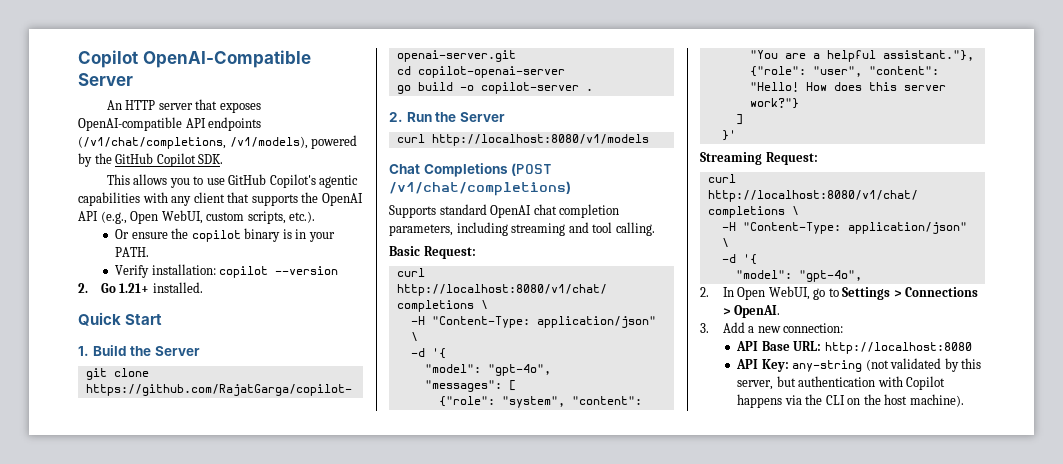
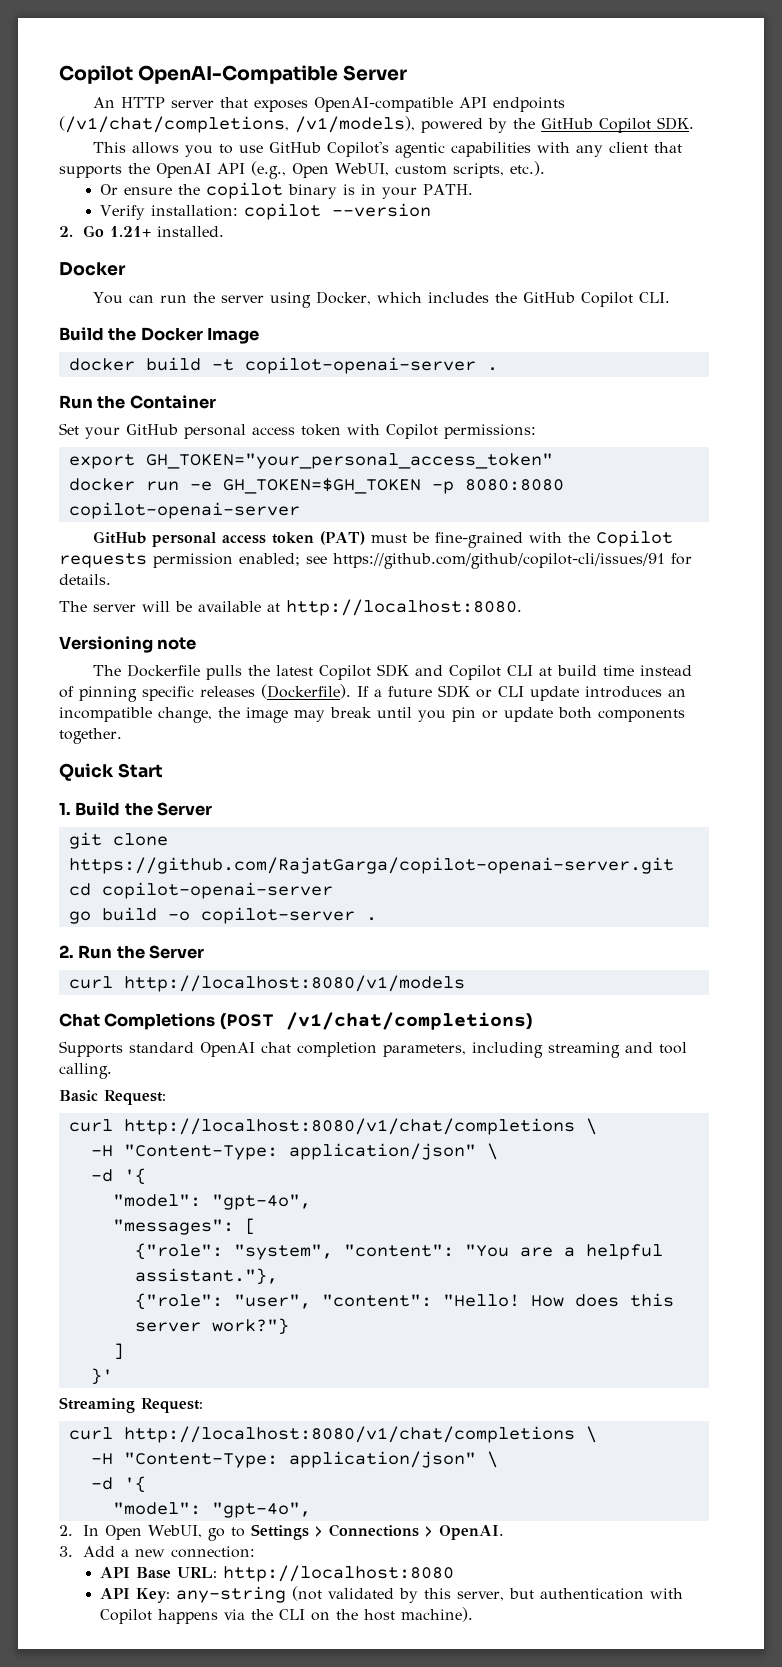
(203, 287) none -> [59,262,126,276] [92,291,670,308] [59,327,260,344] [68,357,498,374] [59,395,216,409] [59,423,536,439] [68,453,553,469] [68,478,564,494] [68,502,300,519] [92,530,673,548] [59,553,692,569] [59,574,111,585] [59,599,522,616] [59,636,197,653] [92,664,692,680] [59,684,686,702] [59,707,685,723] [59,728,122,744] // Docker // You can run the server using Docker, which includes the GitHub Copilot CLI. // Build the Docker Image // docker build -t copilot-openai-server . // Run the Container // Set your GitHub personal access token with Copilot permissions: // export GH_TOKEN="your_personal_access_token" // docker run -e GH_TOKEN=$GH_TOKEN -p 8080:8080 copilot-openai-server // GitHub personal access token (PAT) must be fine-grained with the Copilot requests permission enabled; see https://github.com/github/copilot-cli/issues/91 for details. // The server will be available at http://localhost:8080. // Versioning note // The Dockerfile pulls the latest Copilot SDK and Copilot CLI at build time instead of pinning specific releases (Dockerfile). If a future SDK or CLI update introduces an incompatible change, the image may break until you pin or update both components together.

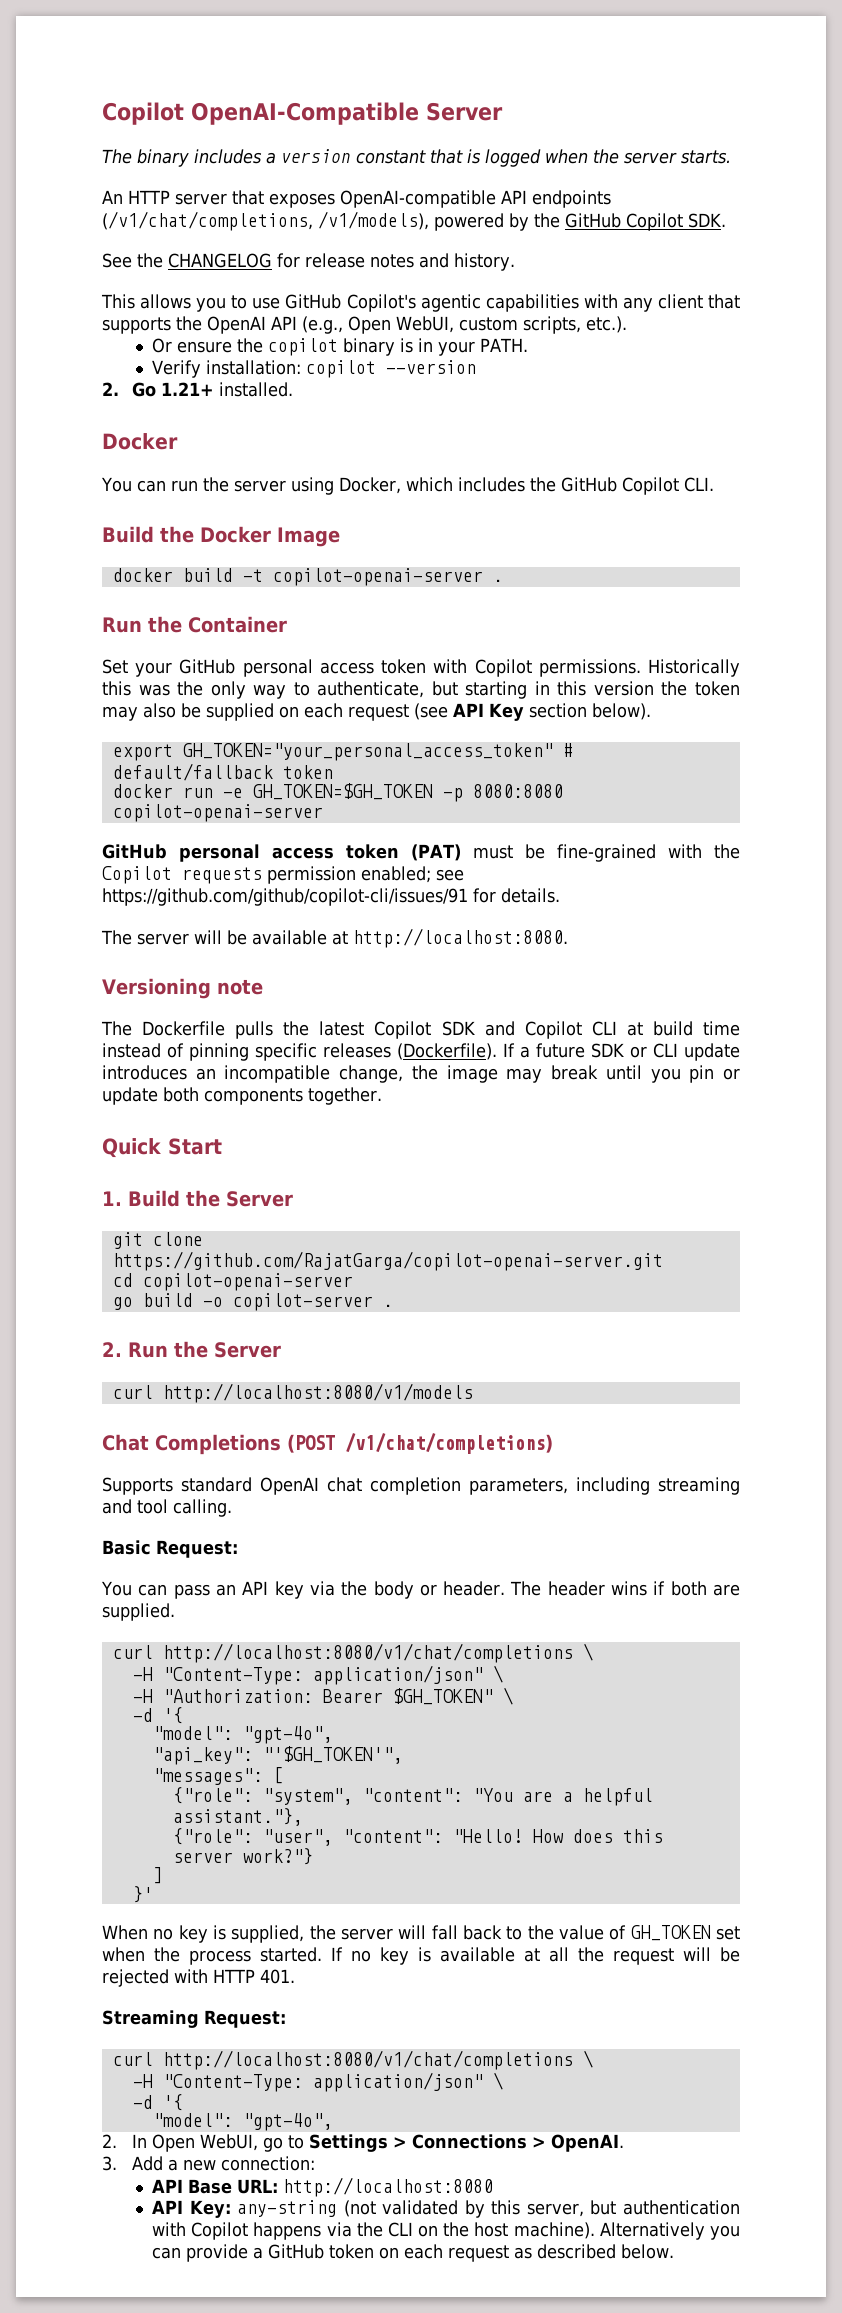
(408, 73) none -> [102,149,731,167] // The binary includes a version constant that is logged when the server starts.
(694, 123) none -> [102,253,515,271] // See the CHANGELOG for release notes and history.
[444,424,536,439] permissions: -> [538,659,740,677] [102,681,741,699] [102,703,651,721] permissions. Historically this was the only way to authenticate, but starting in this version the token may also be supplied on each request (see API Key section below).
(553, 461) none -> [562,743,573,757] [112,763,333,781] # default/fallback token
[68,1118,597,1135] [90,1143,498,1160] [90,1168,146,1185] [112,1194,311,1210] // curl http://localhost:8080/v1/chat/completions \ // -H "Content-Type: application/json" \ // -d '{ // "model": "gpt-4o", -> [101,1581,740,1599] [102,1603,175,1621] [112,1643,593,1663] [132,1665,503,1685] [132,1687,513,1705] [132,1707,183,1724] [152,1726,333,1744] [152,1746,403,1765] // You can pass an API key via the body or header. The header wins if both are supplied. // curl http://localhost:8080/v1/chat/completions \ // -H "Content-Type: application/json" \ // -H "Authorization: Bearer $GH_TOKEN" \ // -d '{ // "model": "gpt-4o", // "api_key": "'$GH_TOKEN'",
(113, 1376) none -> [102,1925,740,1943] [102,1947,740,1965] [102,1969,295,1987] // When no key is supplied, the server will fall back to the value of GH_TOKEN set when the process started. If no key is available at all the request will be rejected with HTTP 401.
(474, 1614) none -> [599,2222,741,2240] [151,2244,674,2262] Alternatively you can provide a GitHub token on each request as described below.

